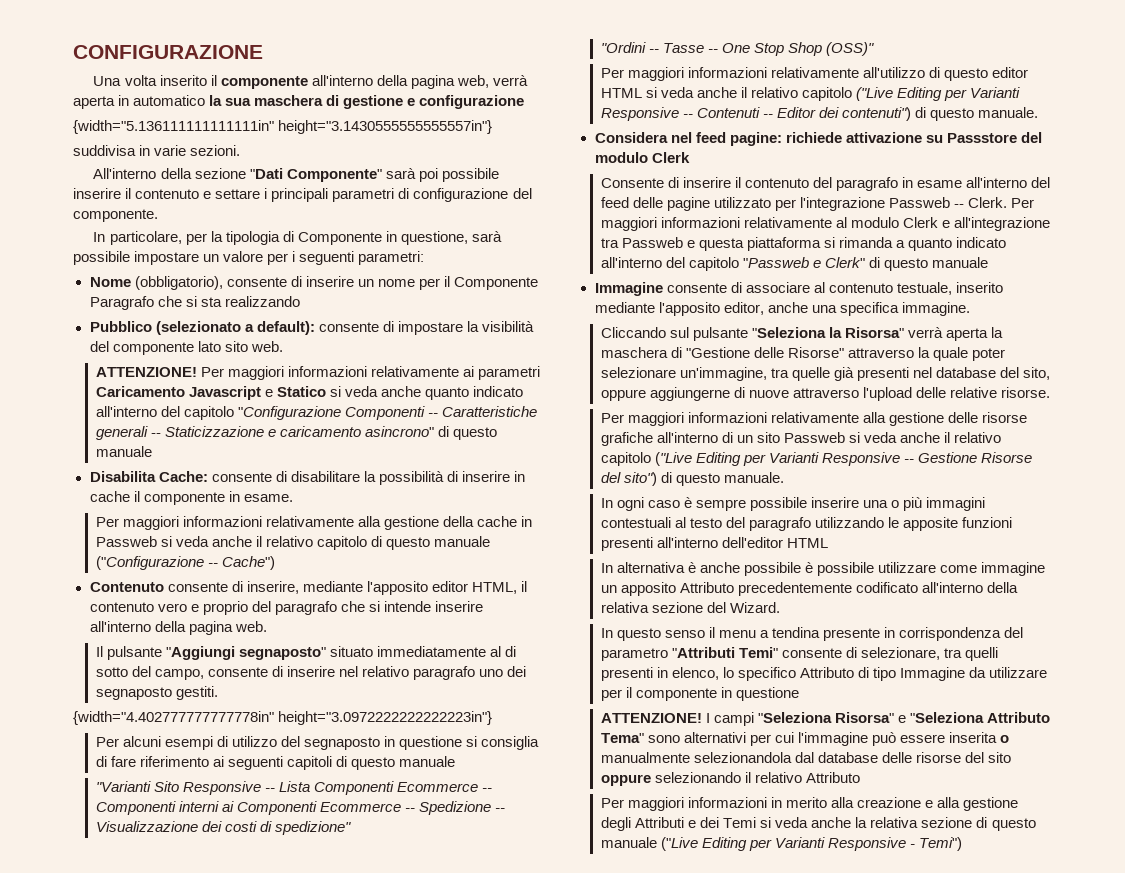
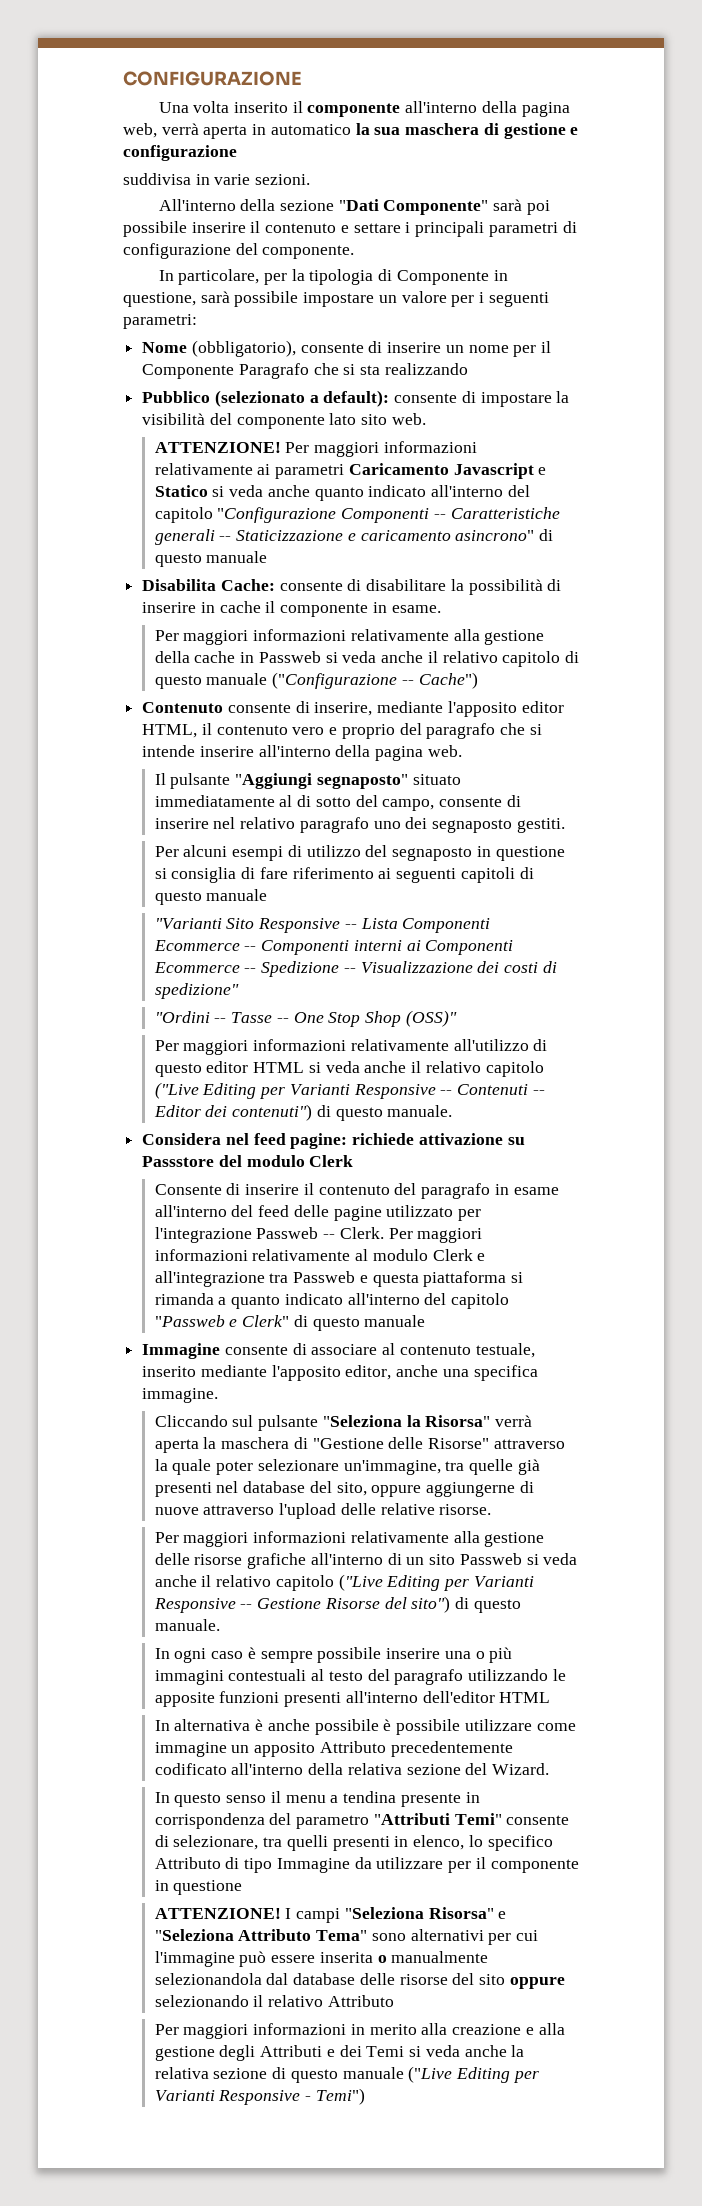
[73,120,493,134] // {width="5.136111111111111in" height="3.1430555555555557in"} -> (237, 153) none
[73,711,493,725] // {width="4.402777777777778in" height="3.0972222222222223in"} -> (565, 825) none

